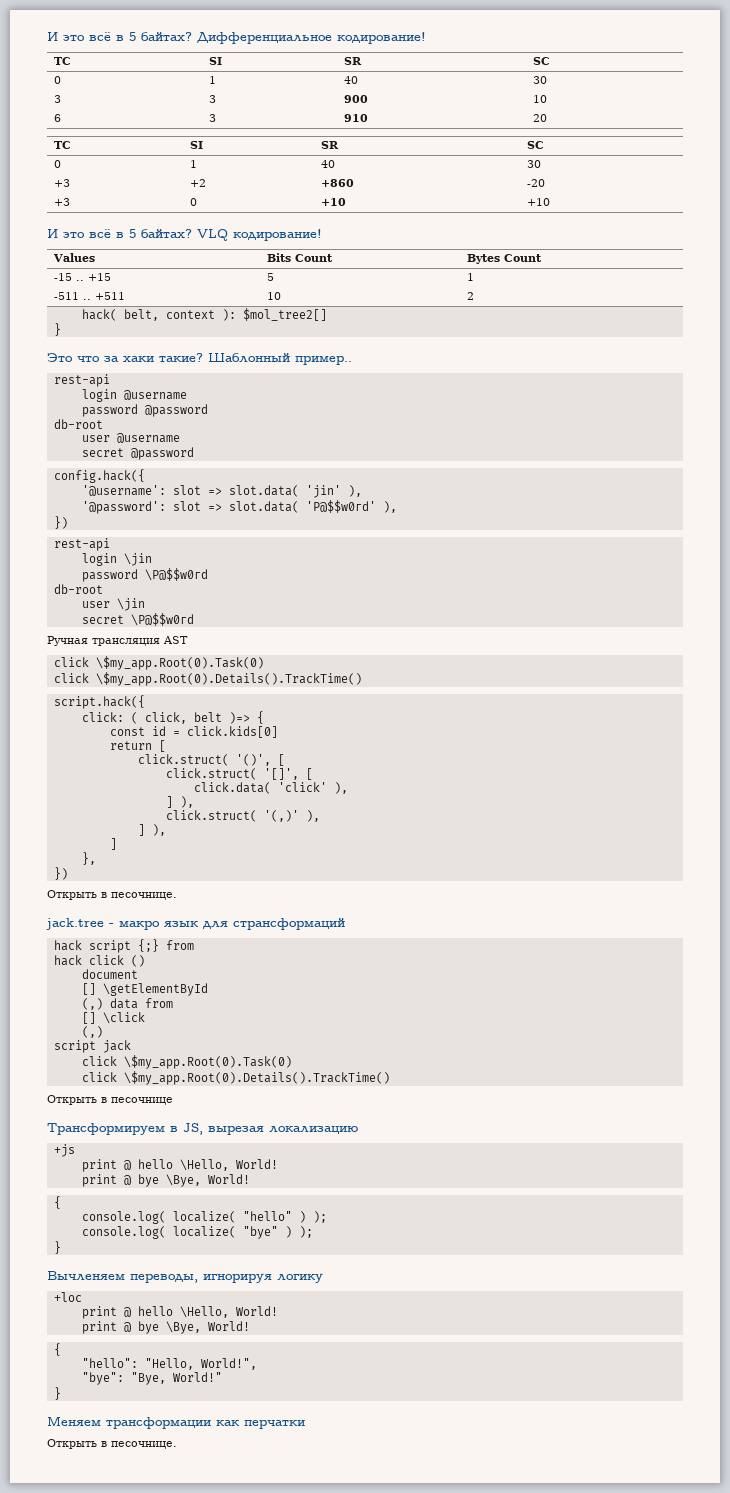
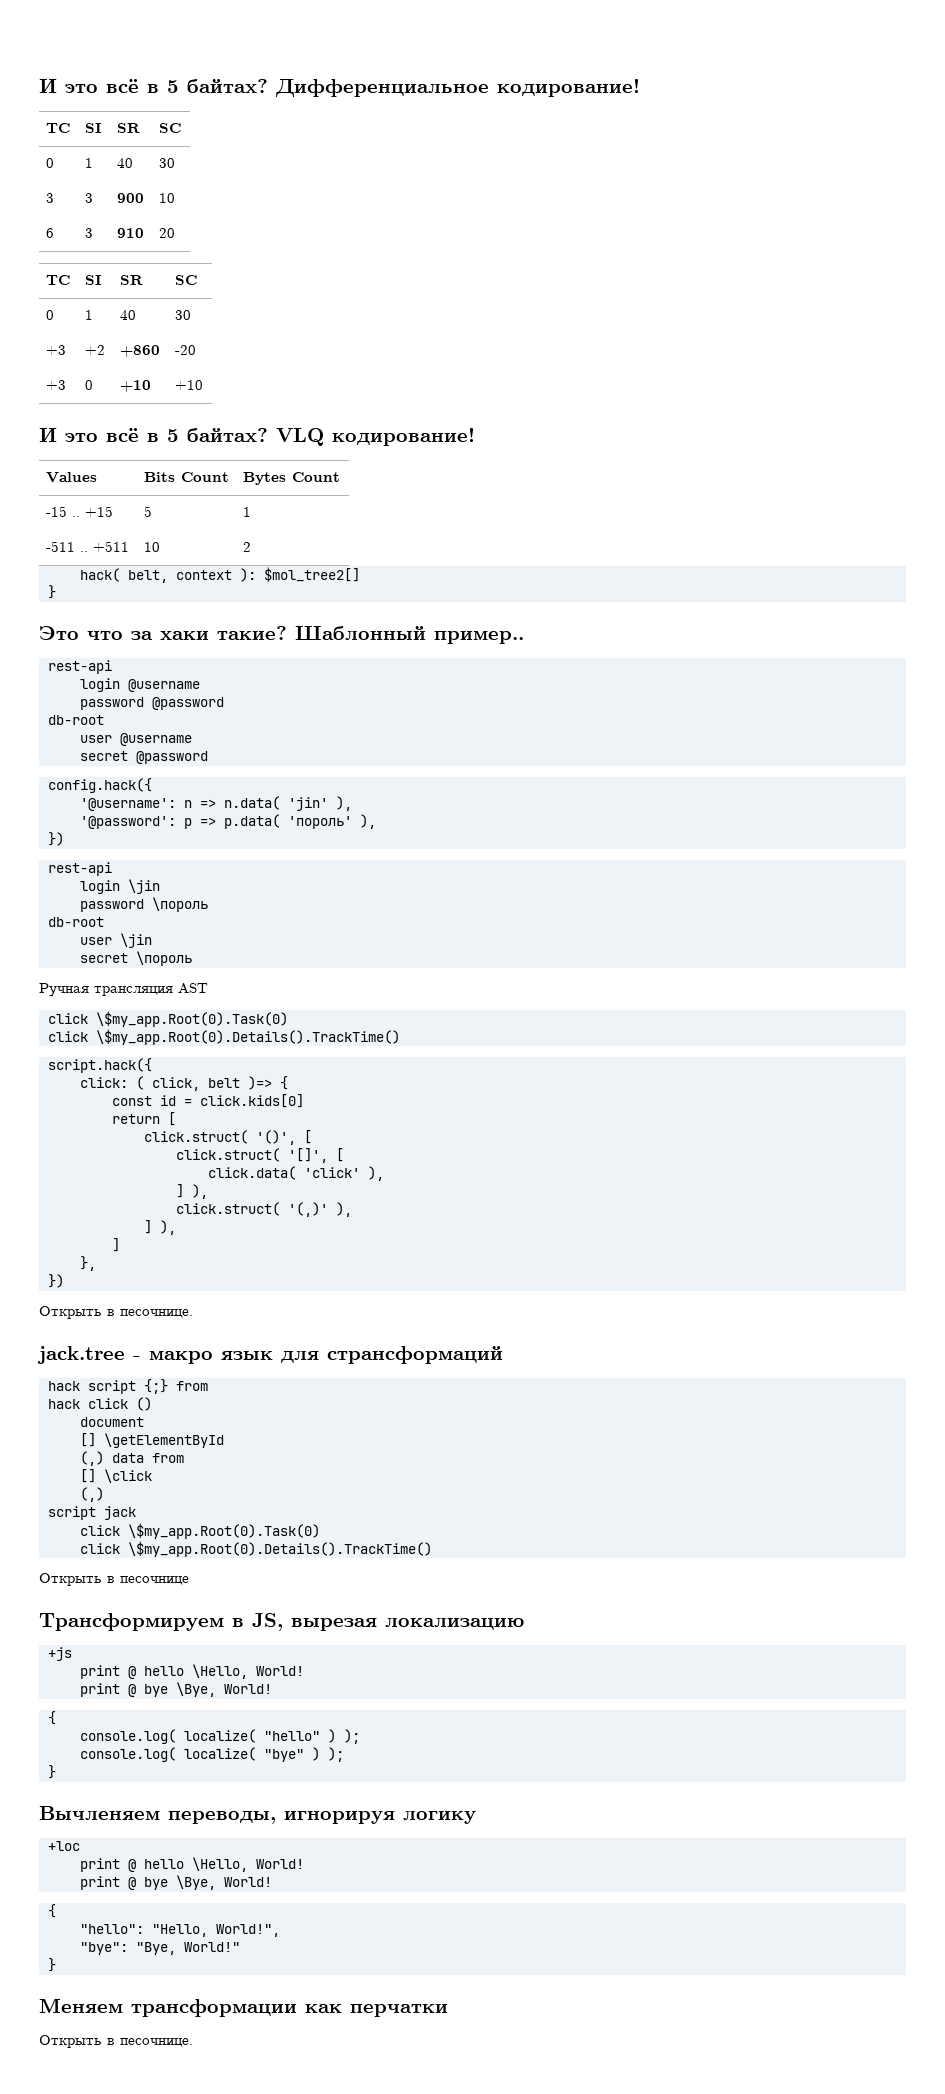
[172,485,299,497] slot => slot.data( -> [184,796,280,810] n => n.data(
[172,500,376,513] slot => slot.data( 'P@$$w0гd' -> [184,814,352,829] p => p.data( 'пороль'
[144,568,208,581] \P@$$w0гd -> [152,897,208,912] \пороль
[130,613,194,626] \P@$$w0гd -> [136,951,192,966] \пороль

